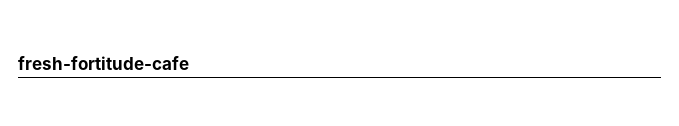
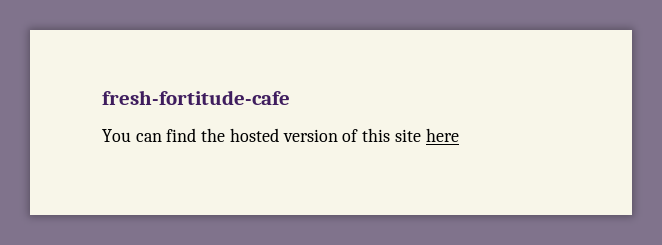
(189, 63) none -> [102,128,459,142] // You can find the hosted version of this site here

